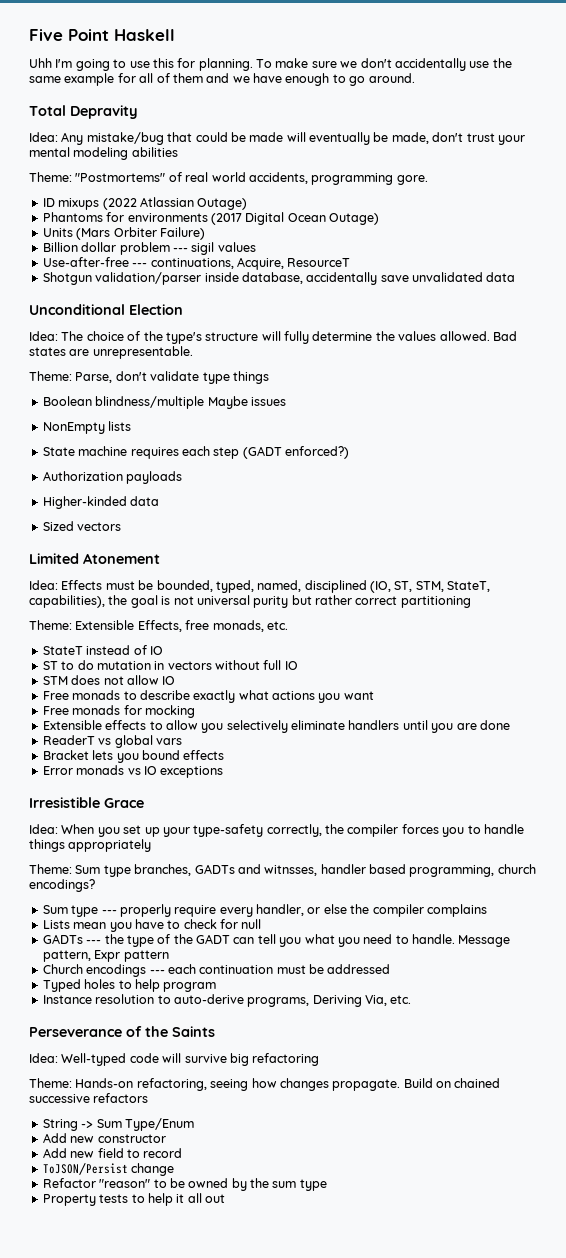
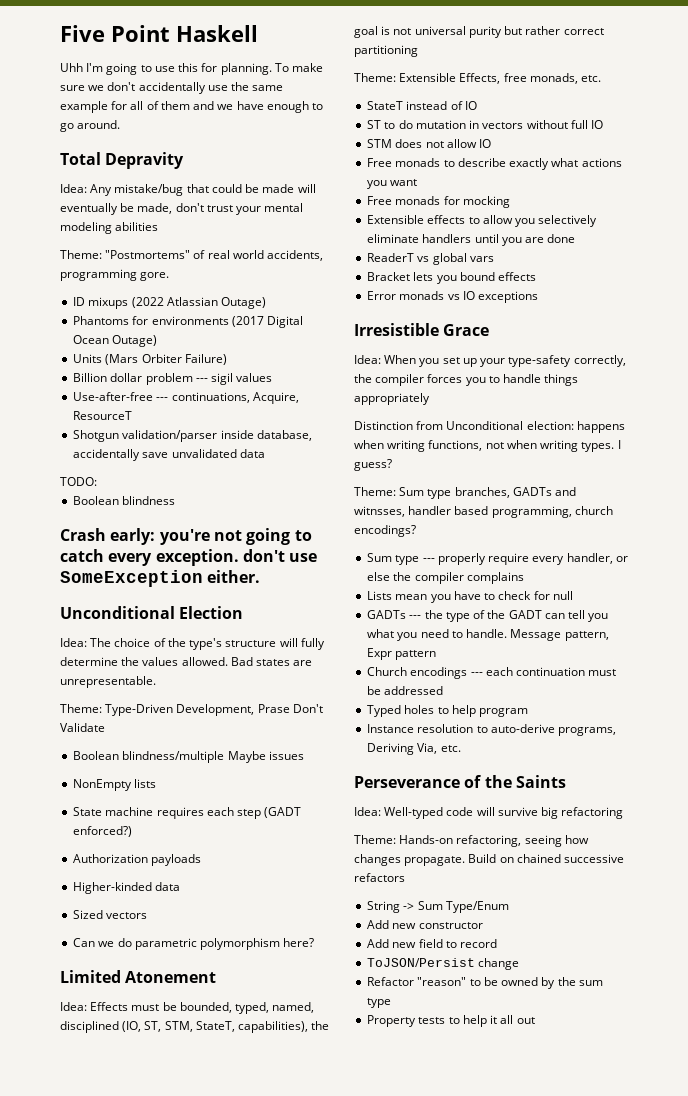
(516, 277) none -> [60,477,97,486] [73,496,176,505] [60,528,312,545] [60,549,318,566] [60,570,261,587] // TODO: // Boolean blindness // Crash early: you're not going to catch every exception. don't use SomeException either.
[75,371,269,384] Parse, don't validate type things -> [105,704,323,716] [60,723,105,732] Type-Driven Development, Prase Don't Validate
(122, 526) none -> [73,938,315,950] // Can we do parametric polymorphism here?
(152, 845) none -> [354,421,625,433] [354,440,621,452] [354,459,392,471] // Distinction from Unconditional election: happens when writing functions, not when writing types. I guess?

